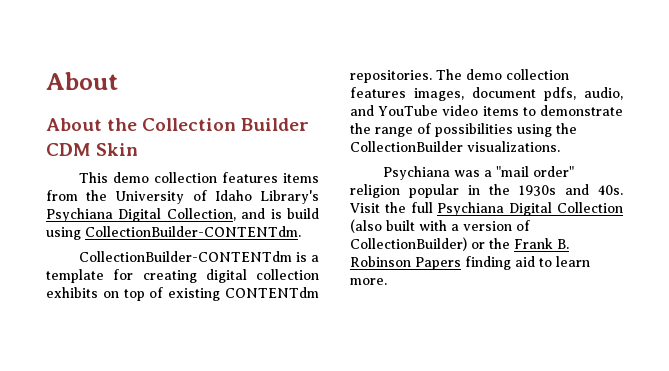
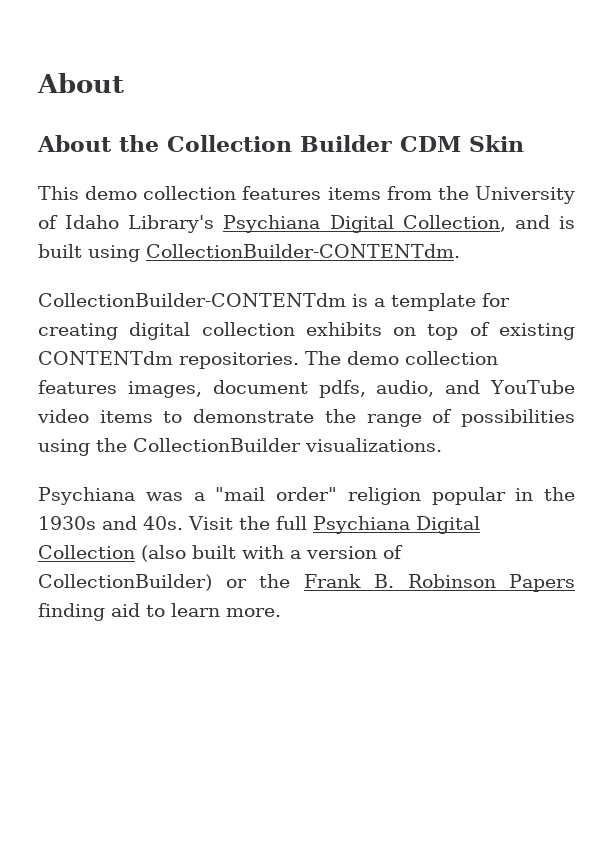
[287,208,319,219] build -> [38,244,82,258] built

